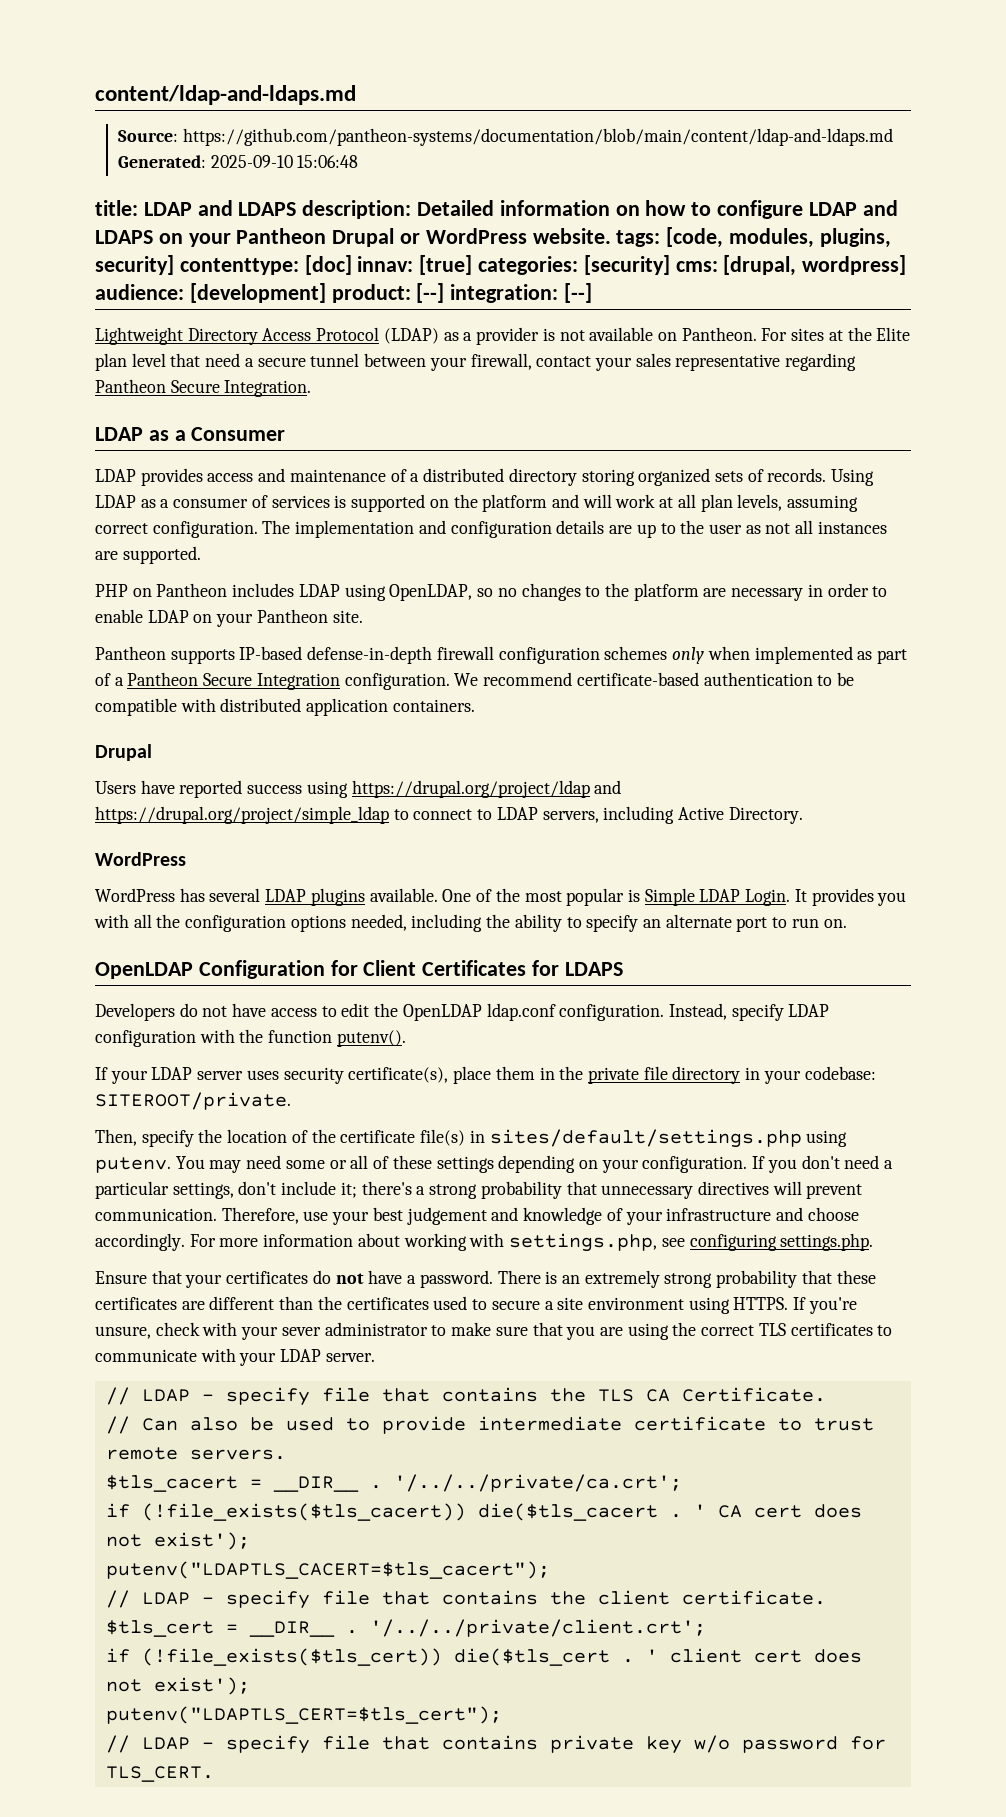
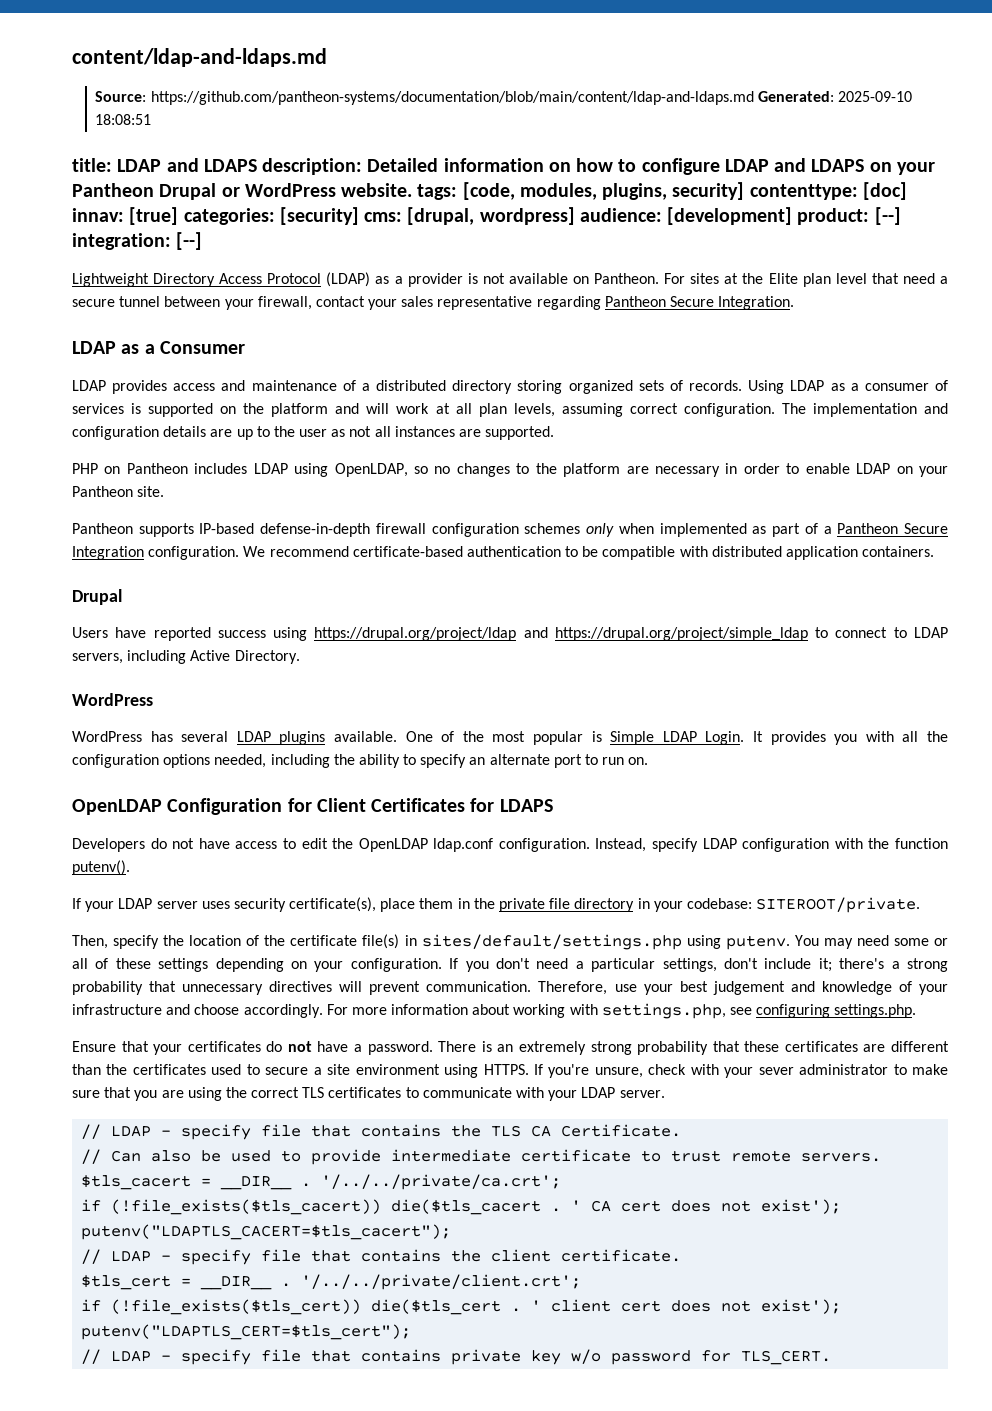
[297,155,359,168] 15:06:48 -> [95,114,152,125] 18:08:51

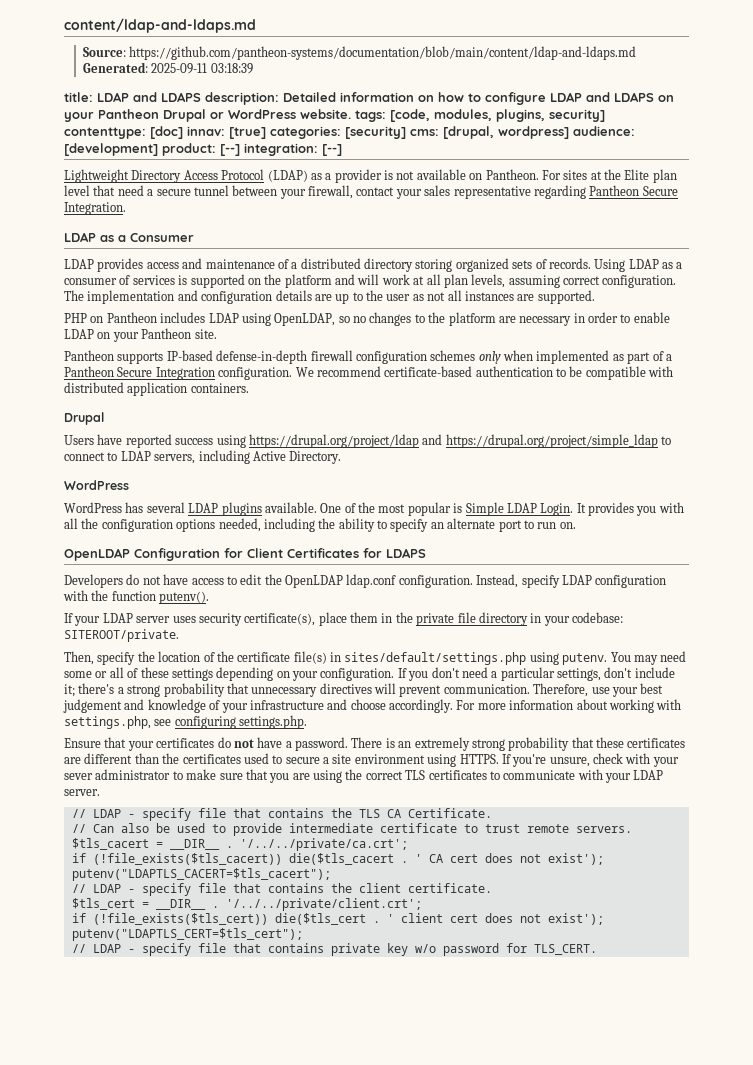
[838,91,913,102] [95,114,152,125] 2025-09-10 18:08:51 -> [151,63,253,74] 2025-09-11 03:18:39

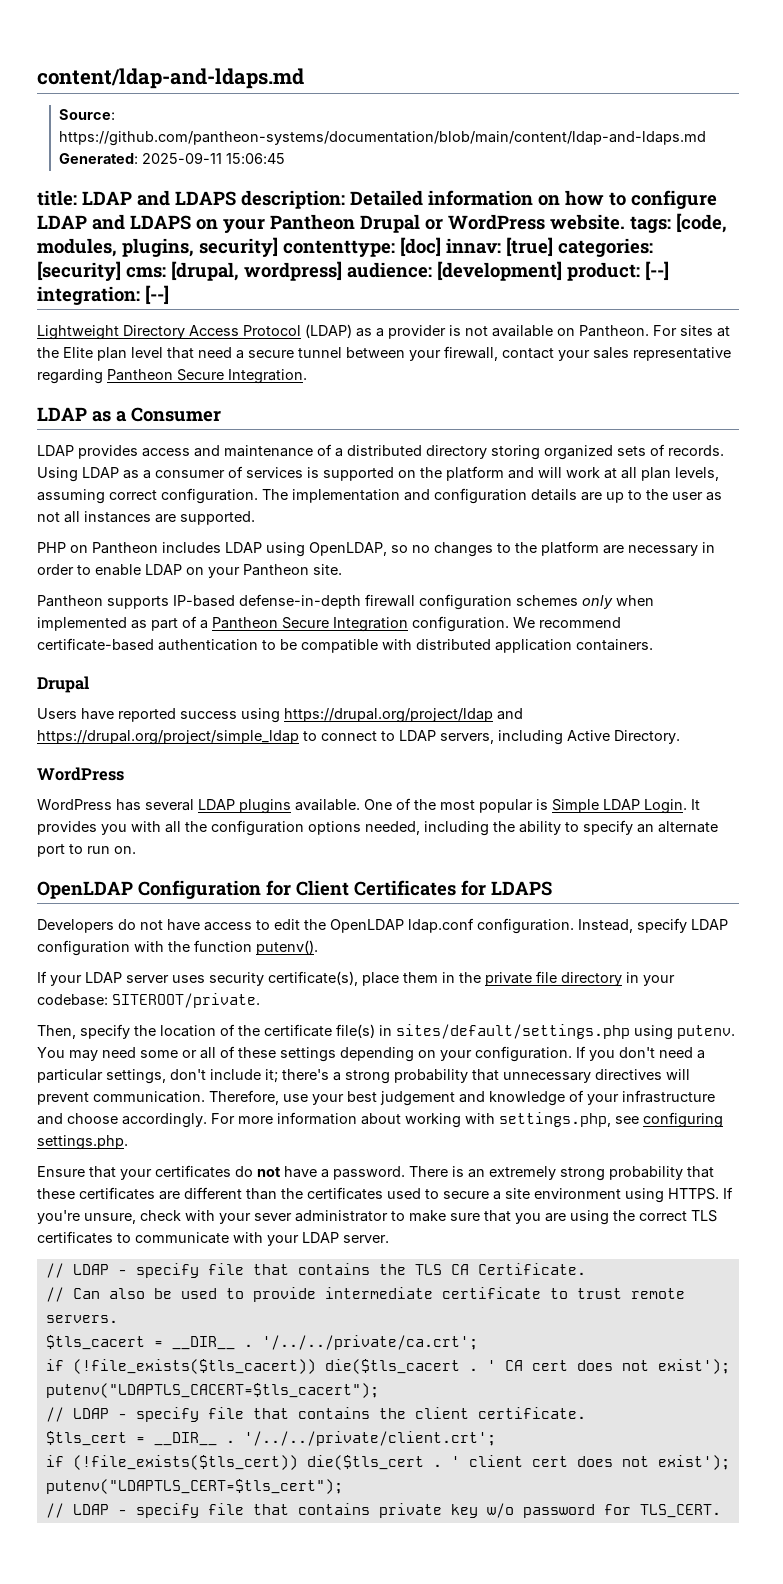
[210,63,253,74] 03:18:39 -> [226,153,286,164] 15:06:45

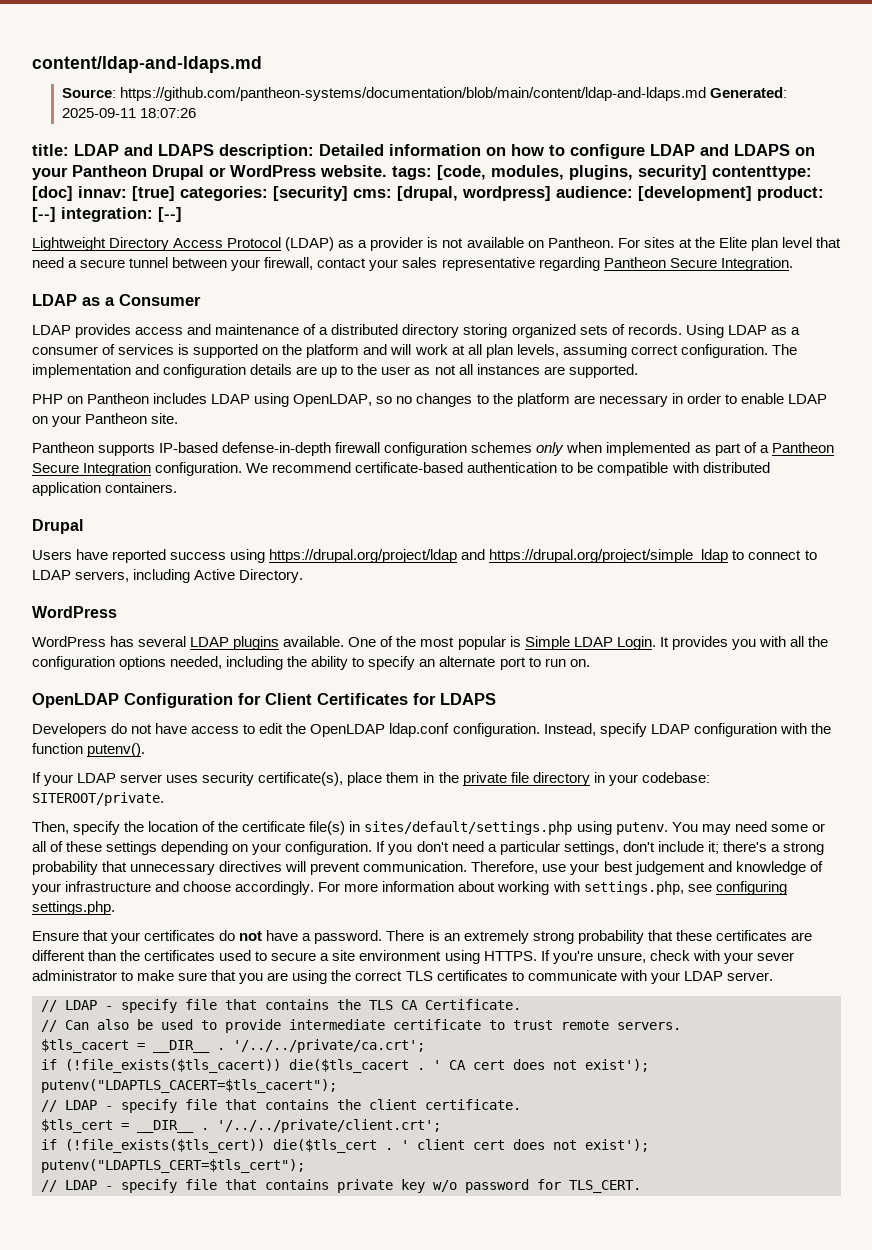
[226,153,286,164] 15:06:45 -> [140,108,197,118] 18:07:26

